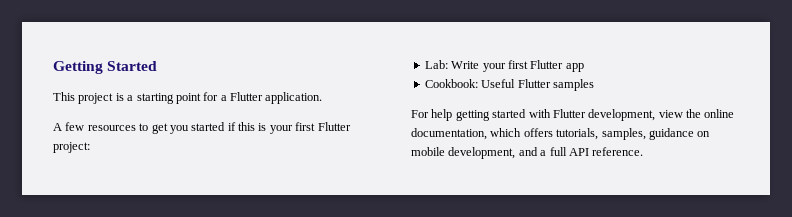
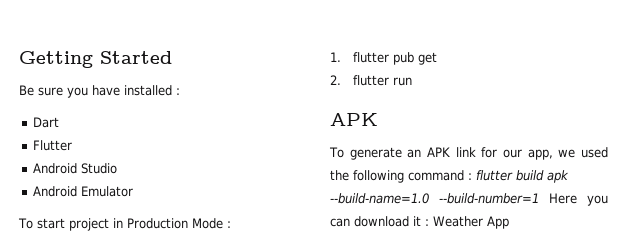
[53,92,323,104] [53,122,351,134] [53,142,90,153] [424,60,584,72] [424,79,594,91] [411,109,735,121] [411,128,711,140] [411,147,644,159] This project is a starting point for a Flutter application. // A few resources to get you started if this is your first Flutter project: // Lab: Write your first Flutter app // Cookbook: Useful Flutter samples // For help getting started with Flutter development, view the online documentation, which offers tutorials, samples, guidance on mobile development, and a full API reference. -> [19,85,180,98] [33,117,60,128] [33,140,73,151] [33,163,118,174] [33,186,134,197] [18,218,231,231] [330,52,438,65] [330,75,413,86] [330,113,378,126] [329,147,608,160] [330,170,569,183] [330,193,608,206] [330,216,509,229] Be sure you have installed : // Dart // Flutter // Android Studio // Android Emulator // To start project in Production Mode : // 1. flutter pub get // 2. flutter run // APK // To generate an APK link for our app, we used the following command : flutter build apk --build-name=1.0 --build-number=1 Here you can download it : Weather App

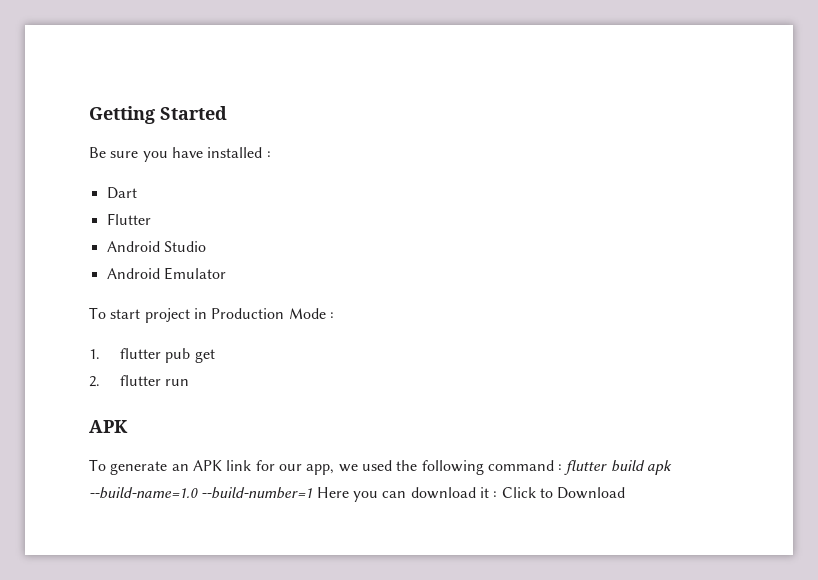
[433,216,509,229] Weather App -> [501,487,626,499] Click to Download

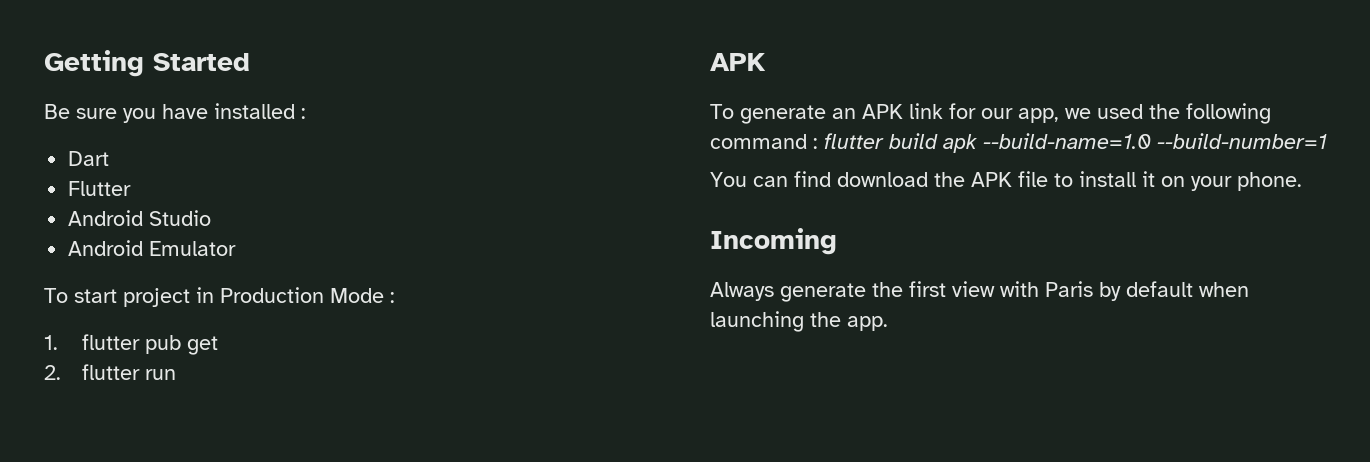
[316,487,626,502] Here you can download it : Click to Download -> [710,171,1302,191] [710,228,837,255] [710,281,1249,302] [710,311,888,332] // You can find download the APK file to install it on your phone. // Incoming // Always generate the first view with Paris by default when launching the app.

